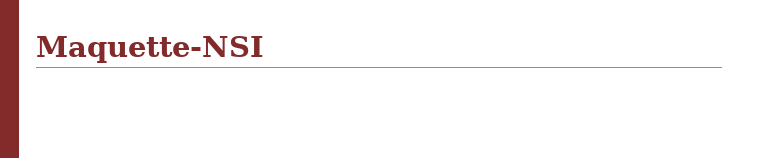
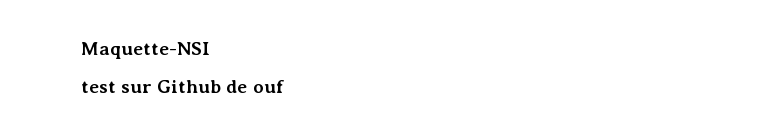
(264, 49) none -> [81,80,284,93] // test sur Github de ouf

